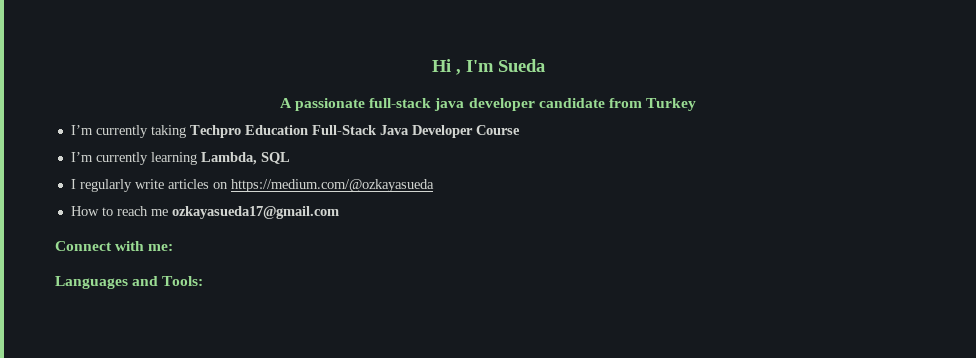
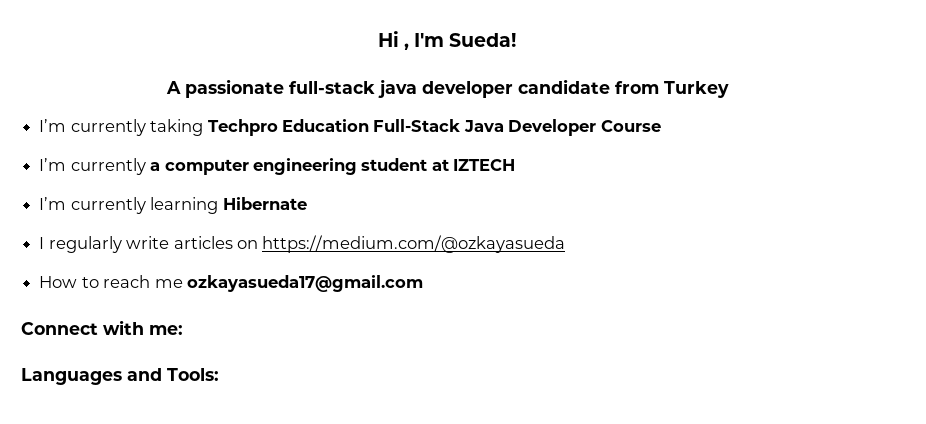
[497,59,545,72] Sueda -> [449,33,517,47] Sueda!
(520, 130) none -> [39,158,516,175] // I’m currently a computer engineering student at IZTECH
[200,152,290,165] Lambda, SQL -> [222,197,307,210] Hibernate

